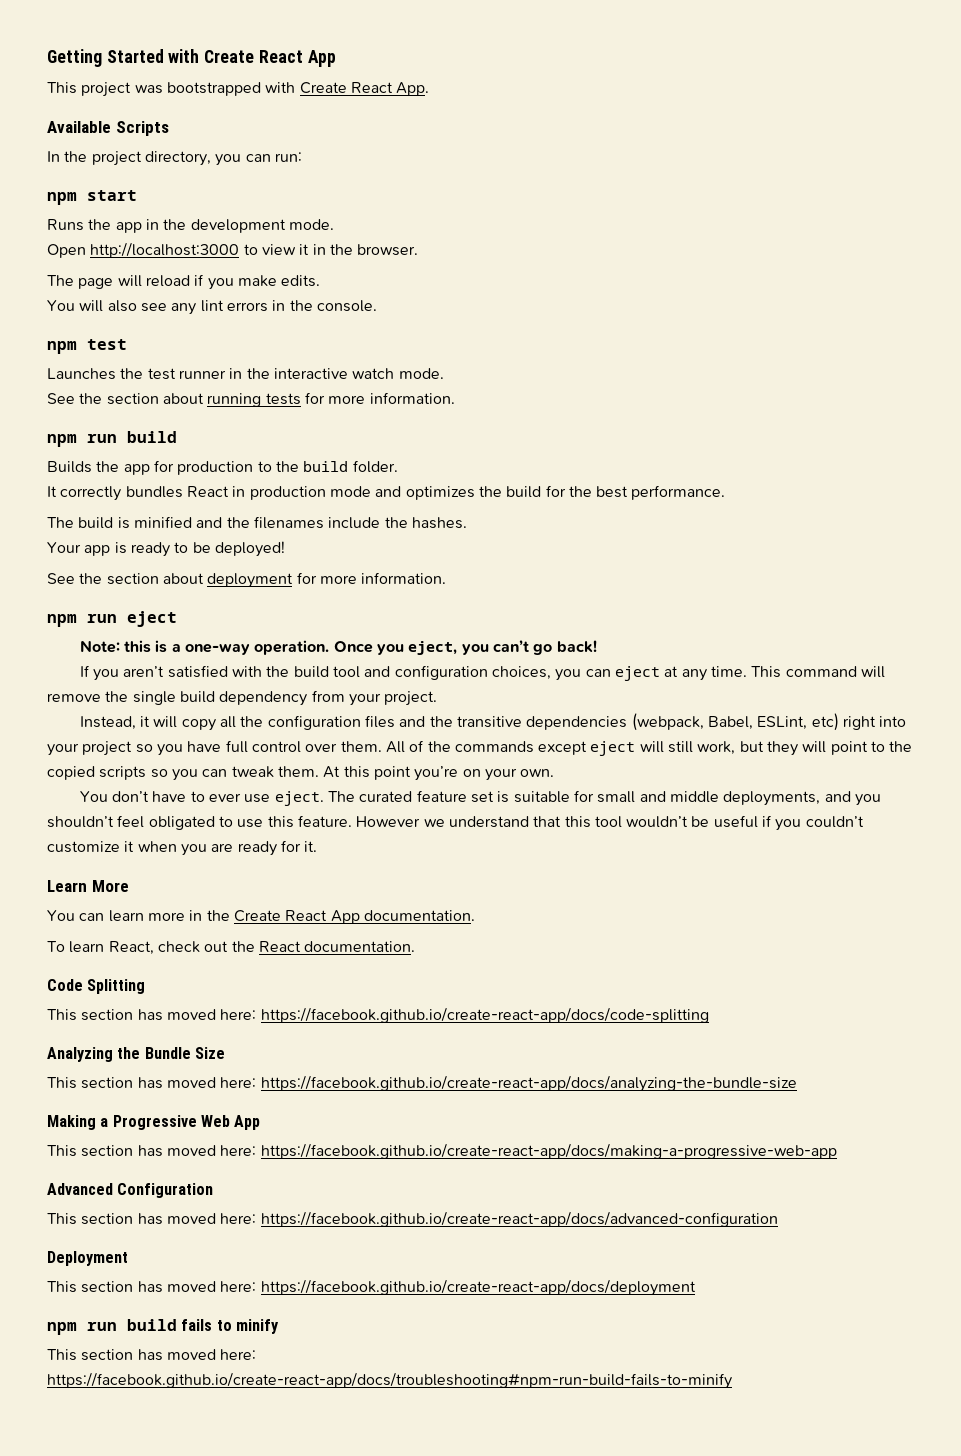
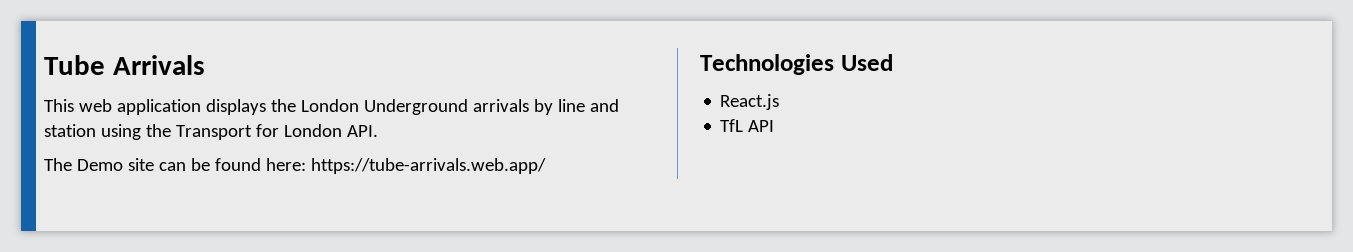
[47,49,336,67] [47,82,430,97] [47,121,169,136] [47,151,302,166] [47,190,137,205] [47,219,334,233] [47,242,419,258] [47,274,321,290] [47,300,377,315] [47,339,127,354] [47,368,444,380] [47,392,455,407] [47,431,177,447] [47,460,398,475] [47,485,726,501] [47,516,467,529] [47,541,285,557] [47,572,447,588] [47,611,177,627] [79,640,597,655] [79,665,885,681] [47,690,438,706] [79,713,907,731] [47,740,913,756] [47,766,555,781] [79,790,881,806] [47,815,864,831] [47,840,318,856] [47,880,129,892] [47,910,475,924] [47,941,416,955] [47,979,146,994] [47,1007,709,1023] [47,1047,225,1062] [47,1075,797,1092] [47,1115,261,1130] [47,1143,837,1159] [47,1183,214,1198] [47,1211,778,1227] [47,1251,128,1266] [47,1279,696,1296] [47,1319,279,1335] [47,1349,257,1361] [47,1372,732,1389] Getting Started with Create React App // This project was bootstrapped with Create React App. // Available Scripts // In the project directory, you can run: // npm start // Runs the app in the development mode. // Open http://localhost:3000 to view it in the browser. // The page will reload if you make edits. // You will also see any lint errors in the console. // npm test // Launches the test runner in the interactive watch mode. // See the section about running tests for more information. // npm run build // Builds the app for production to the build folder. // It correctly bundles React in production mode and optimizes the build for the best performance. // The build is minified and the filenames include the hashes. // Your app is ready to be deployed! // See the section about deployment for more information. // npm run eject // Note: this is a one-way operation. Once you eject, you can’t go back! // If you aren’t satisfied with the build tool and configuration choices, you can eject at any time. This command will remove the single build dependency from your project. // Instead, it will copy all the configuration files and the transitive dependencies (webpack, Babel, ESLint, etc) right into your project so you have full control over them. All of the commands except eject will still work, but they will point to the copied scripts so you can tweak them. At this point you’re on your own. // You don’t have to ever use eject. The curated feature set is suitable for small and middle deployments, and you shouldn’t feel obligated to use this feature. However we understand that this tool wouldn’t be useful if you couldn’t customize it when you are ready for it. // Learn More // You can learn more in the Create React App documentation. // To learn React, check out the React documentation. // Code Splitting // This section has moved here: https://facebook.github.io/create-react-app/docs/code-splitting // Analyzing the Bundle Size // This section has moved here: https://facebook.github.io/create-react-app/docs/analyzing-the-bundle-size // Making a Progressive Web App // This section has moved here: https://facebook.github.io/create-react-app/docs/making-a-progressive-web-app // Advanced Configuration // This section has moved here: https://facebook.github.io/create-react-app/docs/advanced-configuration // Deployment // This section has moved here: https://facebook.github.io/create-react-app/docs/deployment // npm run build fails to minify // This section has moved here: https://facebook.github.io/create-react-app/docs/troubleshooting#npm-run-build-fails-to-minify -> [44,55,205,75] [44,99,619,115] [44,124,378,140] [44,158,546,174] [700,54,893,75] [720,94,780,110] [720,119,775,132] Tube Arrivals // This web application displays the London Underground arrivals by line and station using the Transport for London API. // The Demo site can be found here: https://tube-arrivals.web.app/ // Technologies Used // React.js // TfL API

